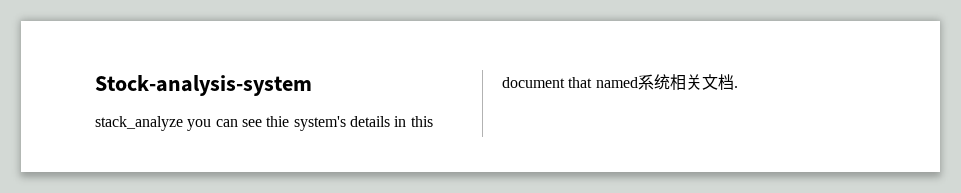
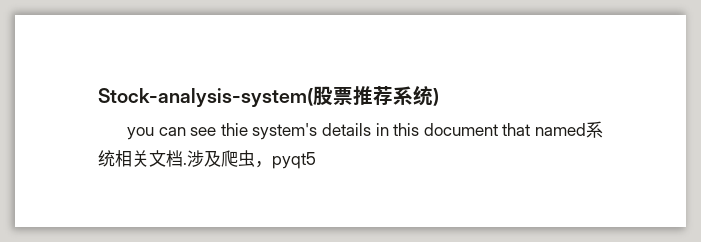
[95,75,312,96] [95,116,183,131] Stock-analysis-system // stack_analyze -> [98,85,439,107] Stock-analysis-system(股票推荐系统) //
(738, 87) none -> [187,150,316,169] 涉及爬虫，pyqt5

